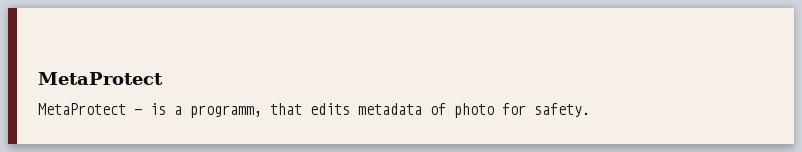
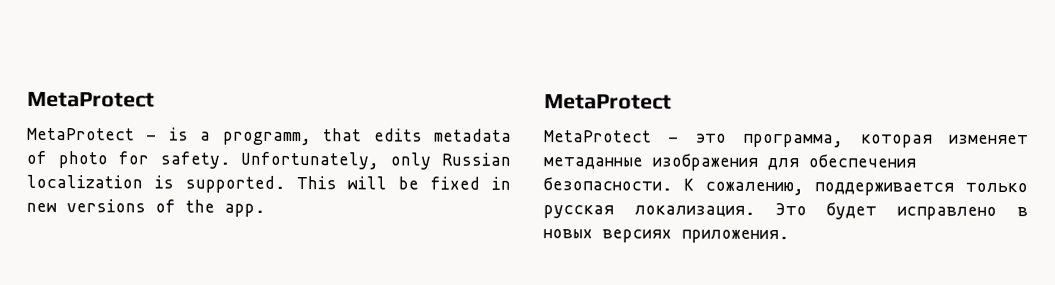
(590, 110) none -> [240,151,511,170] [26,174,511,193] [26,199,265,217] [544,94,672,110] [544,130,1029,148] [543,153,916,171] [543,177,1028,196] [543,202,1028,220] [543,229,789,244] Unfortunately, only Russian localization is supported. This will be fixed in new versions of the app. // MetaProtect // MetaProtect - это программа, которая изменяет метаданные изображения для обеспечения безопасности. К сожалению, поддерживается только русская локализация. Это будет исправлено в новых версиях приложения.

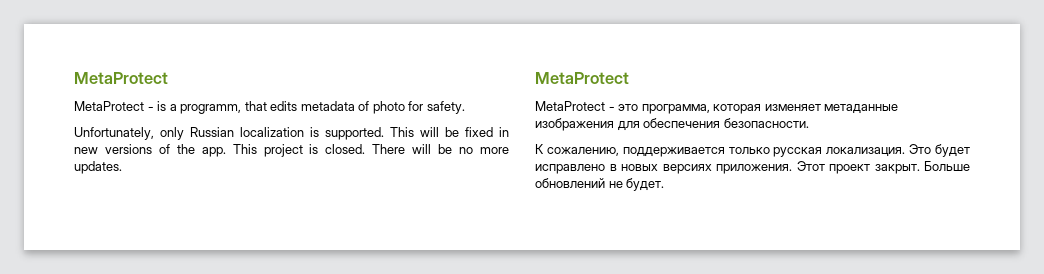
(230, 160) none -> (465, 107) //
(265, 210) none -> [232,144,509,157] [74,161,122,174] This project is closed. There will be no more updates.
(672, 184) none -> (809, 123) //
(789, 236) none -> [796,161,970,174] [535,178,665,191] Этот проект закрыт. Больше обновлений не будет.

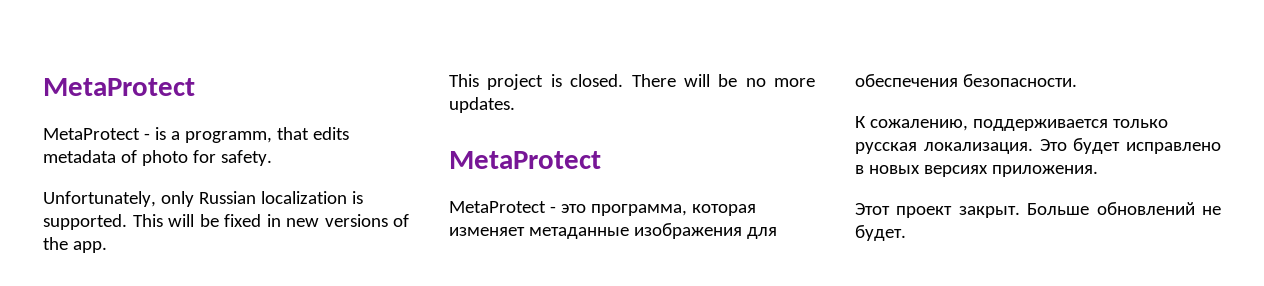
(226, 152) none -> (107, 247) //
(792, 169) none -> (1098, 171) //

